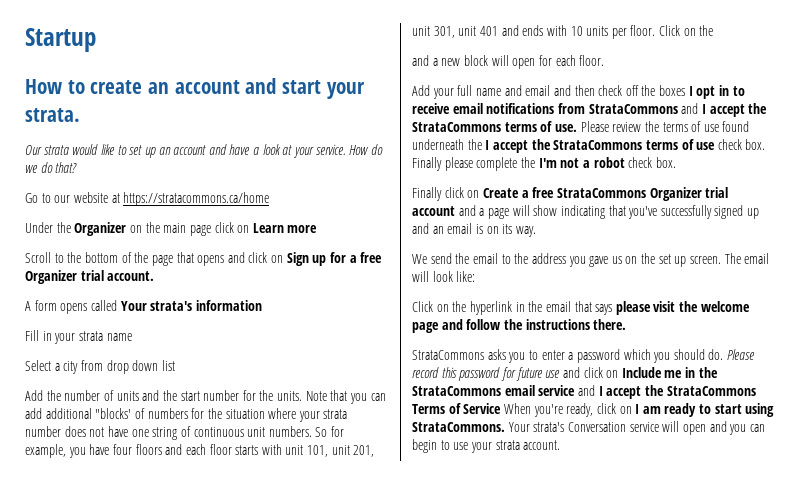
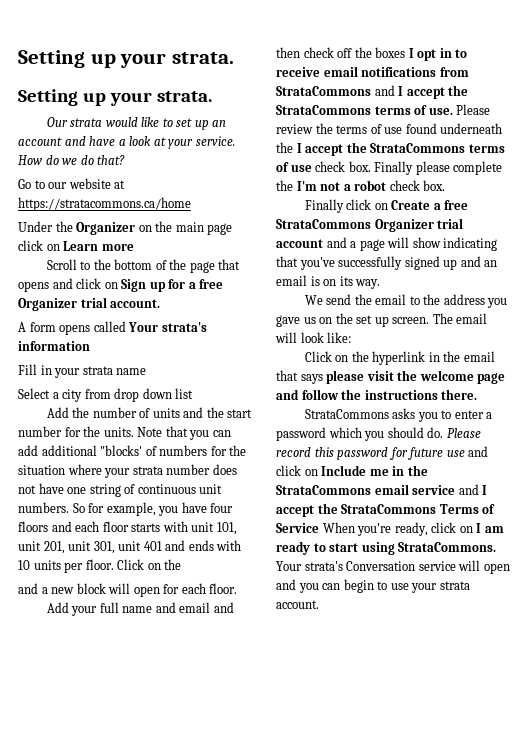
[25,28,96,52] [25,78,322,94] Startup // How to create an account and start -> [18,50,234,68] [18,89,106,106] Setting up your strata. // Setting up

